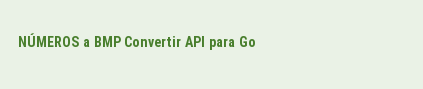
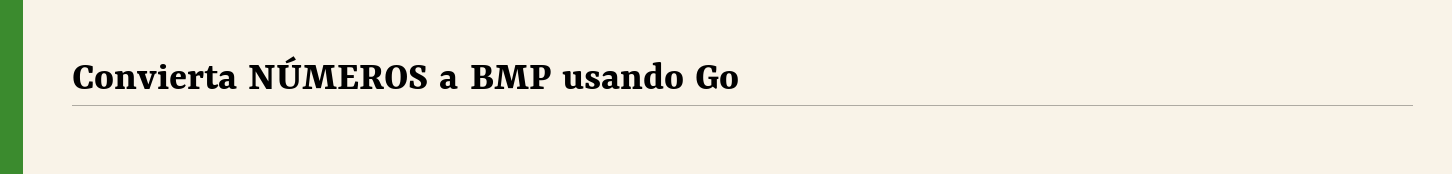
(18, 40) none -> [72,64,237,89] Convierta
[124,36,235,50] Convertir API para -> [561,62,684,89] usando

